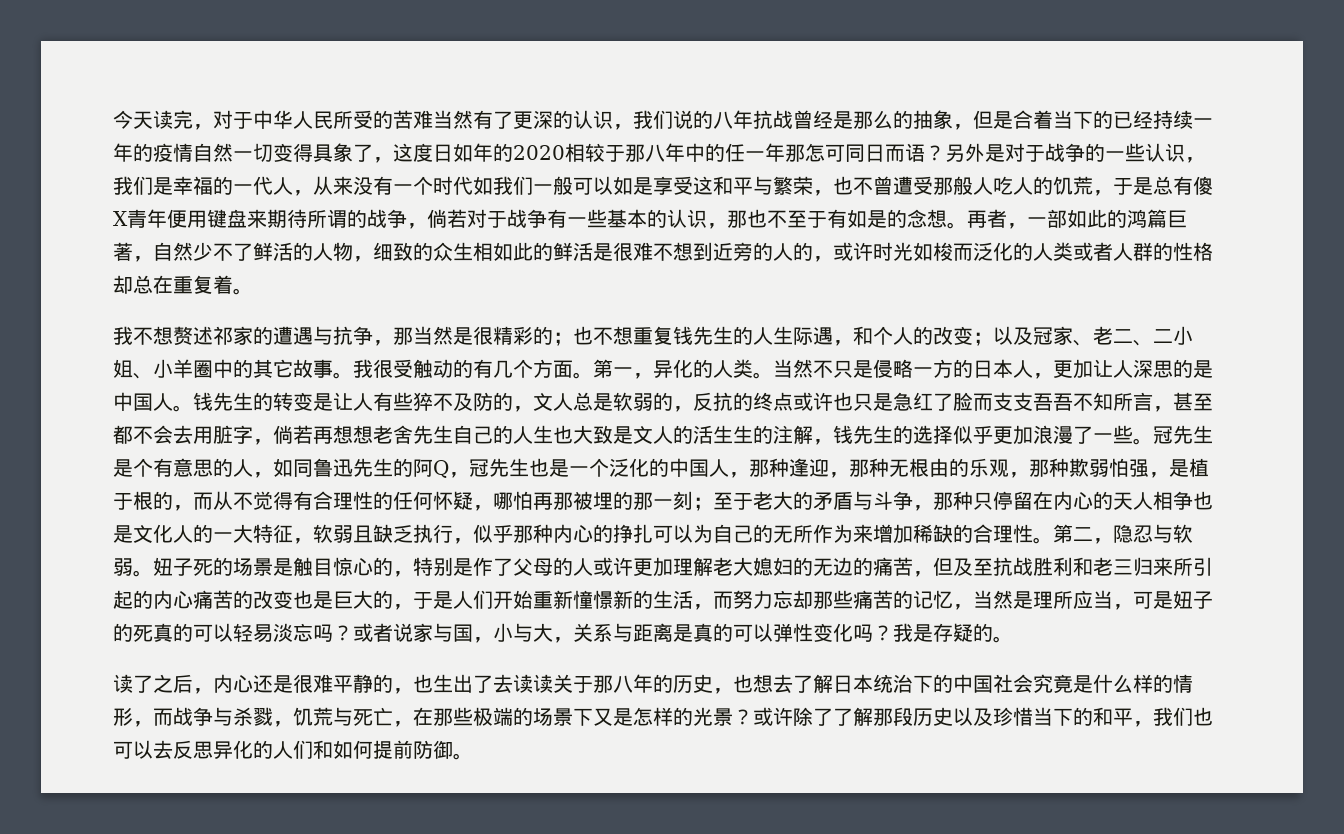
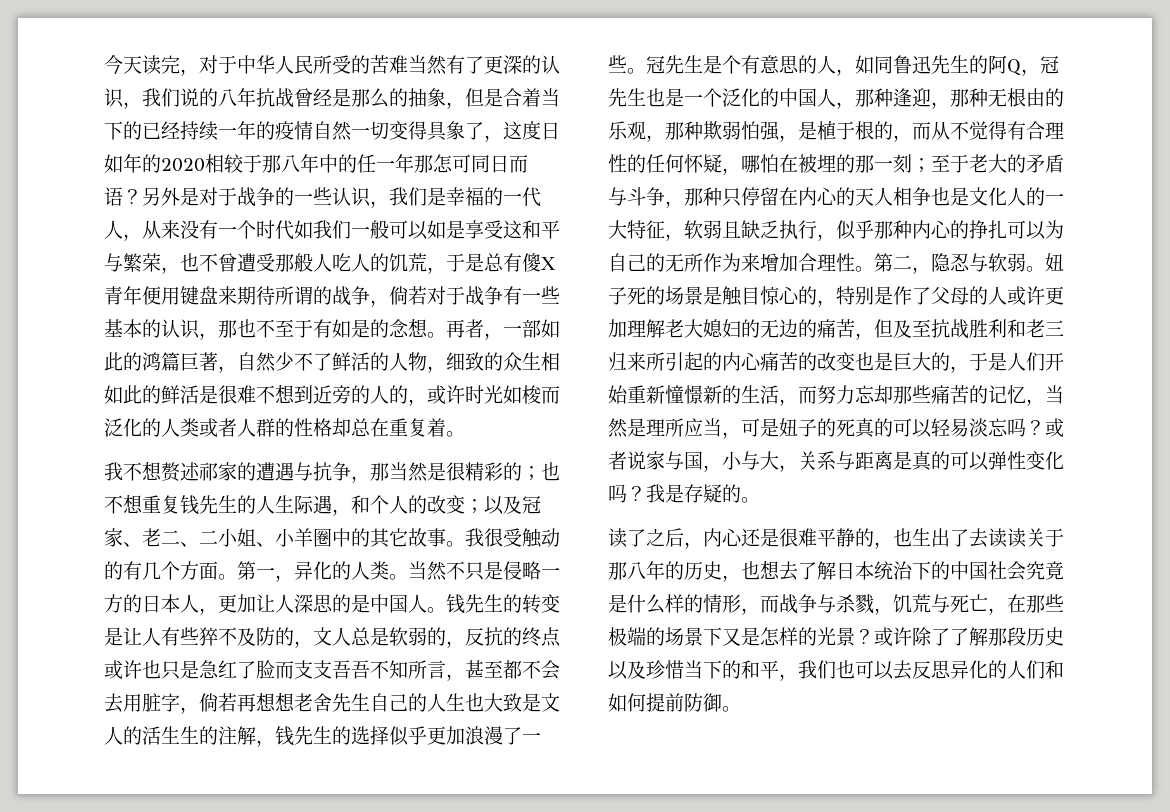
[533,492,573,510] 再那 -> [779,154,798,173] 在
[913,524,973,543] 稀缺的 -> (798, 262) none

